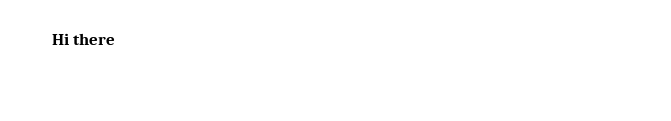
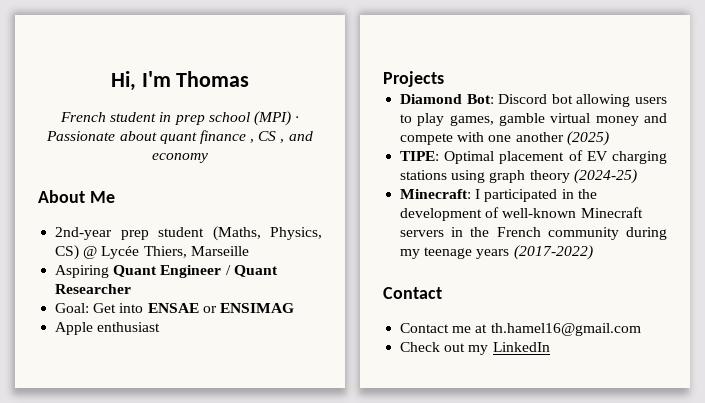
[52,33,116,45] Hi there -> [110,71,250,91] [59,111,300,126] [46,130,313,144] [152,153,208,163] [38,190,115,203] [55,226,322,241] [55,245,249,260] [55,265,278,278] [55,284,132,294] [55,303,294,313] [55,322,161,335] [383,71,444,87] [400,94,667,107] [400,113,667,126] [400,131,609,146] [400,150,667,164] [400,169,637,184] [400,189,597,202] [400,207,643,221] [400,227,667,240] [400,245,593,260] [383,287,442,299] [400,323,641,336] [400,342,550,355] Hi, I'm Thomas // French student in prep school (MPI) · Passionate about quant finance , CS , and economy // About Me // 2nd-year prep student (Maths, Physics, CS) @ Lycée Thiers, Marseille // Aspiring Quant Engineer / Quant Researcher // Goal: Get into ENSAE or ENSIMAG // Apple enthusiast // Projects // Diamond Bot: Discord bot allowing users to play games, gamble virtual money and compete with one another (2025) // TIPE: Optimal placement of EV charging stations using graph theory (2024-25) // Minecraft: I participated in the development of well-known Minecraft servers in the French community during my teenage years (2017-2022) // Contact // Contact me at th.hamel16@gmail.com // Check out my LinkedIn

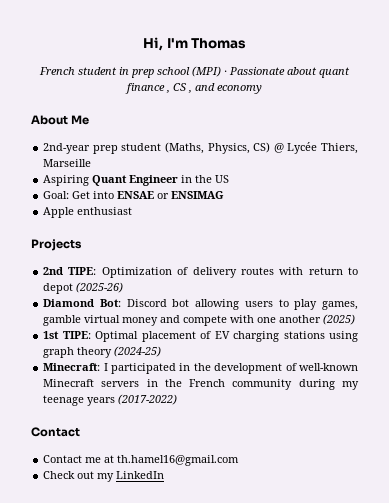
[225,265,278,277] [55,284,132,294] / Quant Researcher -> [181,175,230,183] in the US
(444, 79) none -> [43,267,359,278] [43,282,124,294] // 2nd TIPE: Optimization of delivery routes with return to depot (2025-26)
(609, 138) none -> [43,331,60,339] 1st

